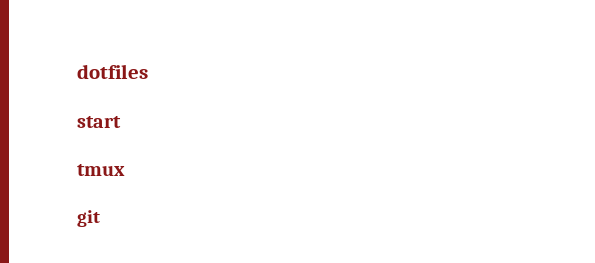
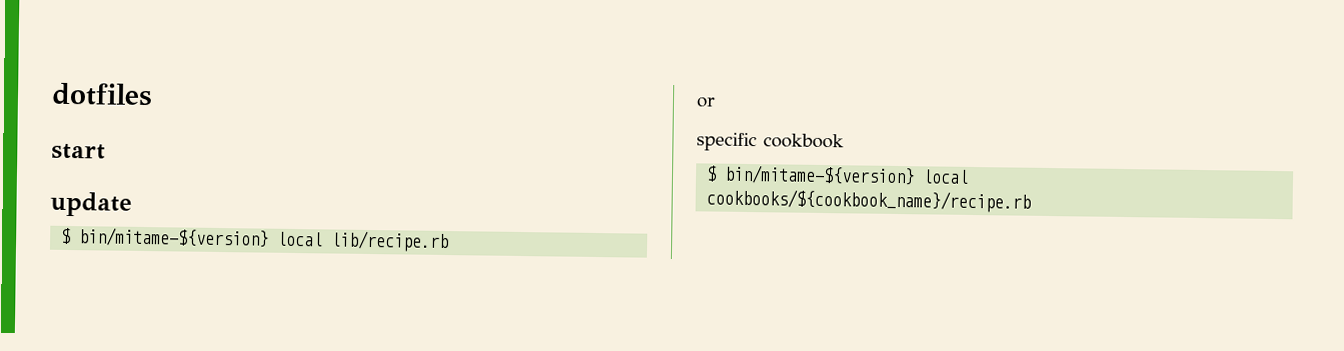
[77,164,125,176] [77,210,100,227] tmux // git -> [50,191,132,217] [61,227,450,253] [696,97,716,108] [696,132,844,152] [706,164,970,186] [706,188,1032,213] update // $ bin/mitame-${version} local lib/recipe.rb // or // specific cookbook // $ bin/mitame-${version} local cookbooks/${cookbook_name}/recipe.rb

